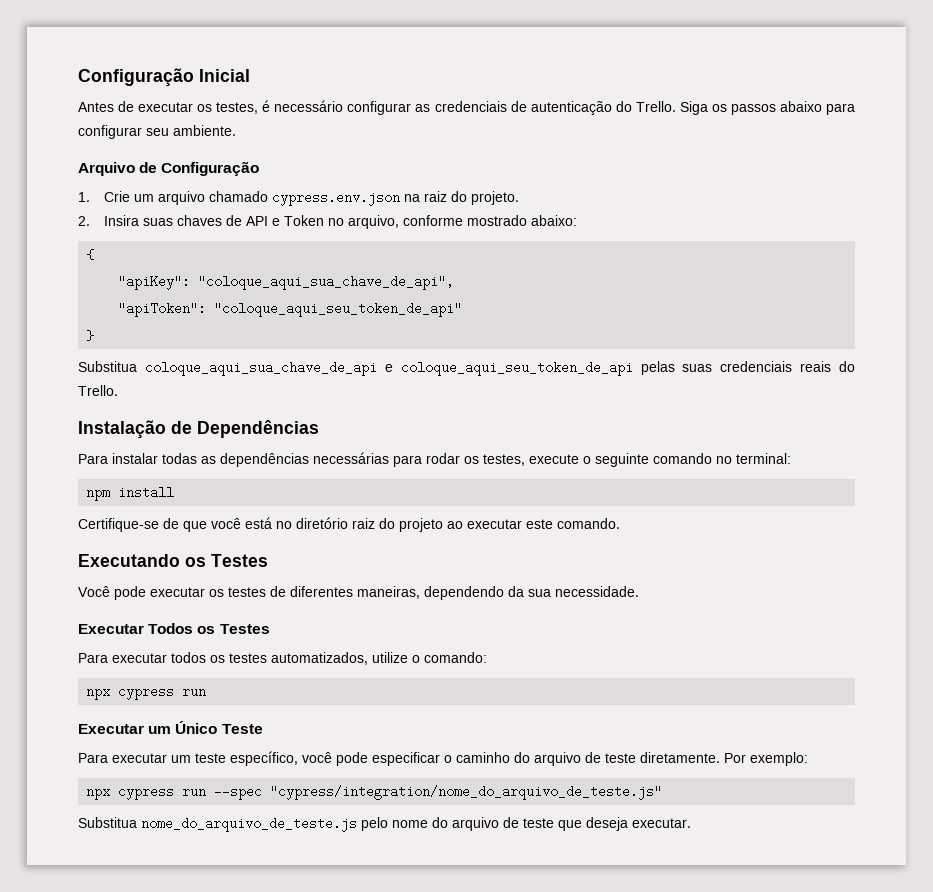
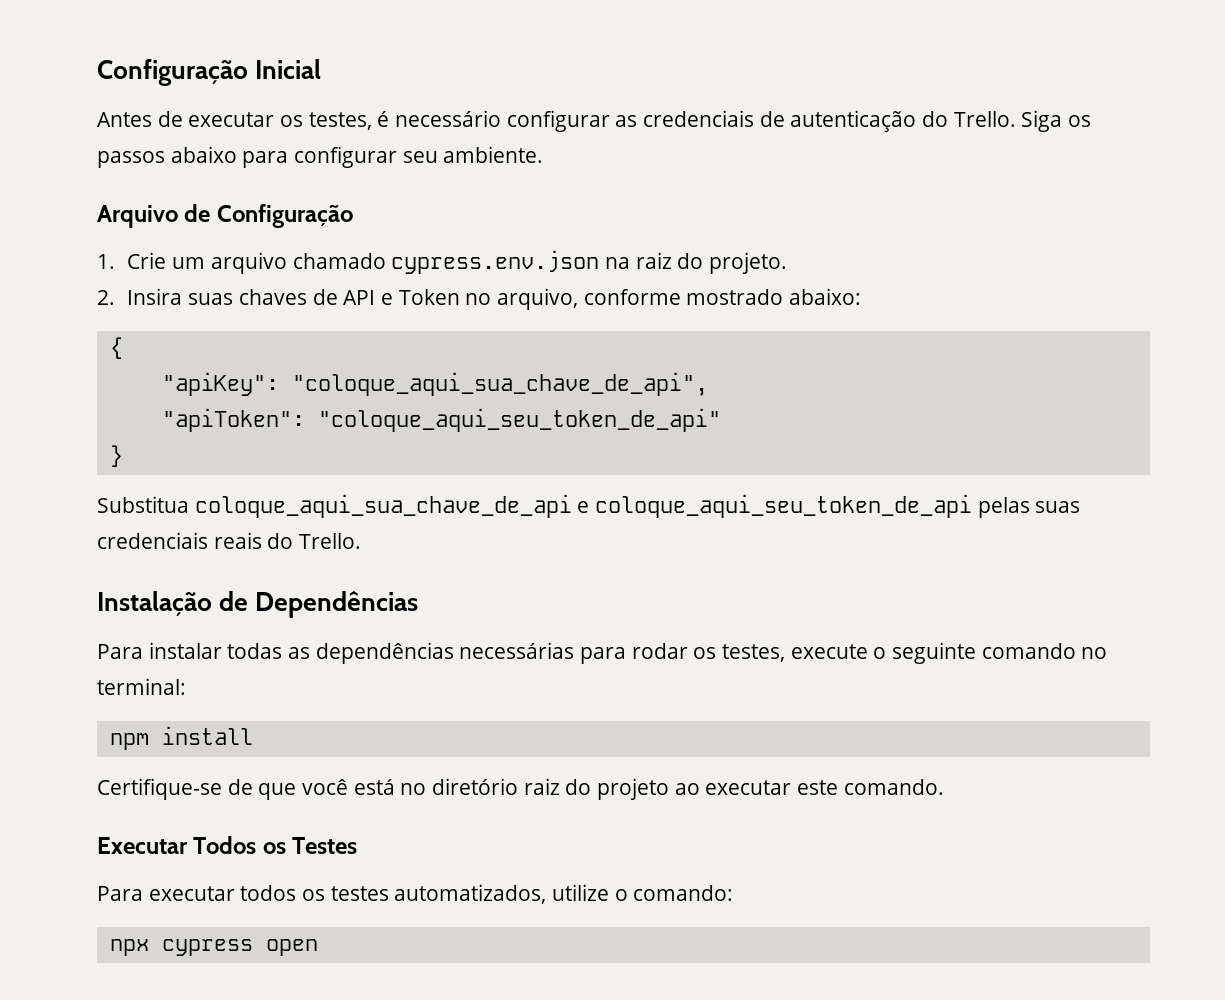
[78,554,268,567] [78,586,639,600] // Executando os Testes // Você pode executar os testes de diferentes maneiras, dependendo da sua necessidade. -> (944, 787) none
[182,689,207,696] [78,721,263,734] [78,751,808,766] [86,785,663,800] [78,817,691,832] run // Executar um Único Teste // Para executar um teste específico, você pode especificar o caminho do arquivo de teste diretamente. Por exemplo: // npx cypress run --spec "cypress/integration/nome_do_arquivo_de_teste.js" // Substitua nome_do_arquivo_de_teste.js pelo nome do arquivo de teste que deseja executar. -> [265,939,318,956] open

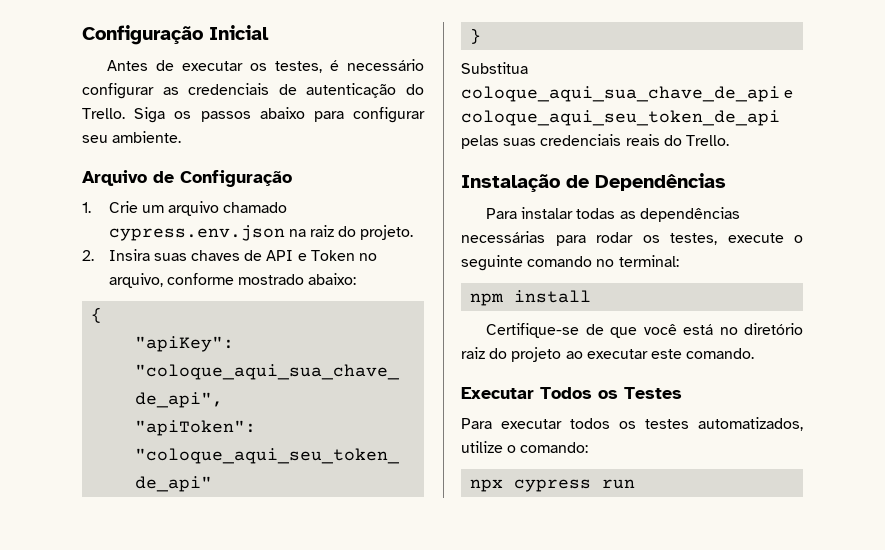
[265,939,318,956] open -> [602,479,636,489] run

